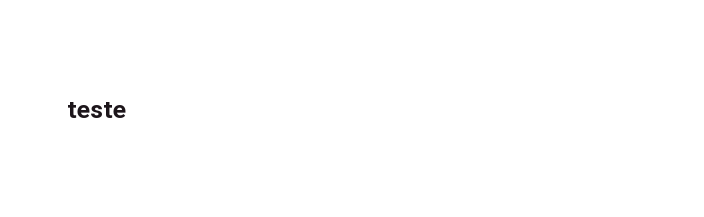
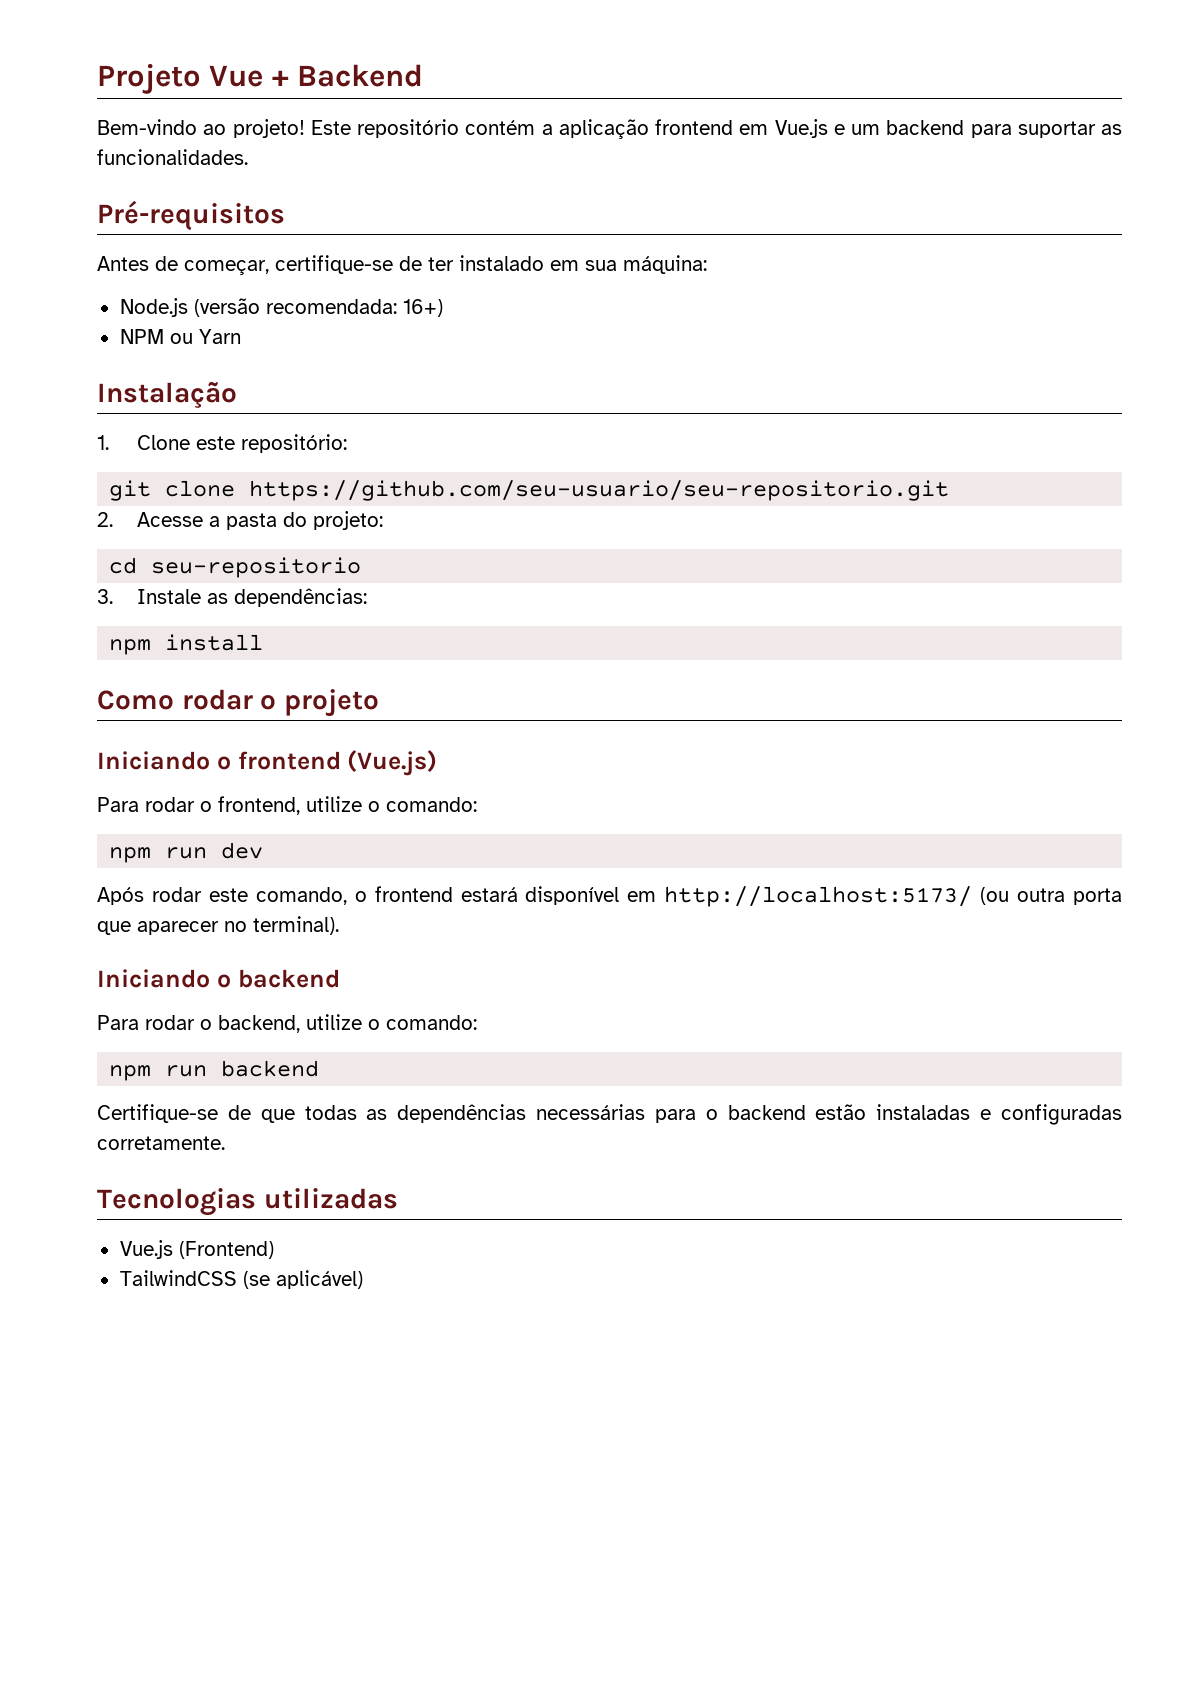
[67,102,126,118] teste -> [97,63,424,94] [97,119,1122,139] [97,149,248,165] [97,200,285,231] [97,255,707,275] [119,298,443,317] [119,329,241,344] [97,381,237,409] [97,434,347,453] [109,480,950,501] [97,511,383,530] [109,557,362,578] [97,588,367,607] [109,634,264,655] [97,689,379,717] [97,750,438,776] [97,796,477,815] [109,842,264,863] [97,886,1122,907] [97,916,339,935] [97,969,340,988] [97,1014,477,1033] [109,1060,320,1081] [97,1104,1122,1125] [97,1136,225,1150] [97,1188,398,1216] [119,1240,274,1259] [119,1270,363,1289] Projeto Vue + Backend // Bem-vindo ao projeto! Este repositório contém a aplicação frontend em Vue.js e um backend para suportar as funcionalidades. // Pré-requisitos // Antes de começar, certifique-se de ter instalado em sua máquina: // Node.js (versão recomendada: 16+) // NPM ou Yarn // Instalação // 1. Clone este repositório: // git clone https://github.com/seu-usuario/seu-repositorio.git // 2. Acesse a pasta do projeto: // cd seu-repositorio // 3. Instale as dependências: // npm install // Como rodar o projeto // Iniciando o frontend (Vue.js) // Para rodar o frontend, utilize o comando: // npm run dev // Após rodar este comando, o frontend estará disponível em http://localhost:5173/ (ou outra porta que aparecer no terminal). // Iniciando o backend // Para rodar o backend, utilize o comando: // npm run backend // Certifique-se de que todas as dependências necessárias para o backend estão instaladas e configuradas corretamente. // Tecnologias utilizadas // Vue.js (Frontend) // TailwindCSS (se aplicável)

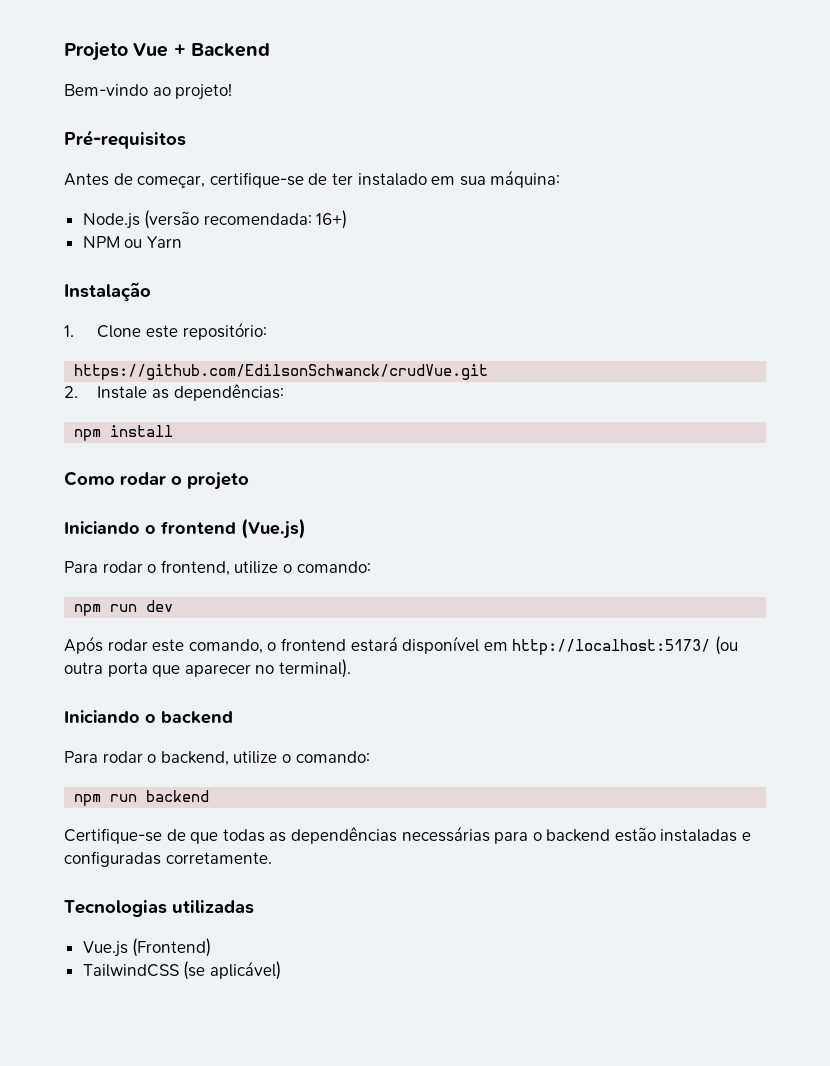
[310,119,1122,139] [97,149,248,165] Este repositório contém a aplicação frontend em Vue.js e um backend para suportar as funcionalidades. -> (233, 91) none
[109,480,950,501] [97,511,383,530] [109,557,362,578] [97,589,113,604] git clone https://github.com/seu-usuario/seu-repositorio.git // 2. Acesse a pasta do projeto: // cd seu-repositorio // 3. -> [74,364,489,380] [64,386,78,398] https://github.com/EdilsonSchwanck/crudVue.git // 2.

